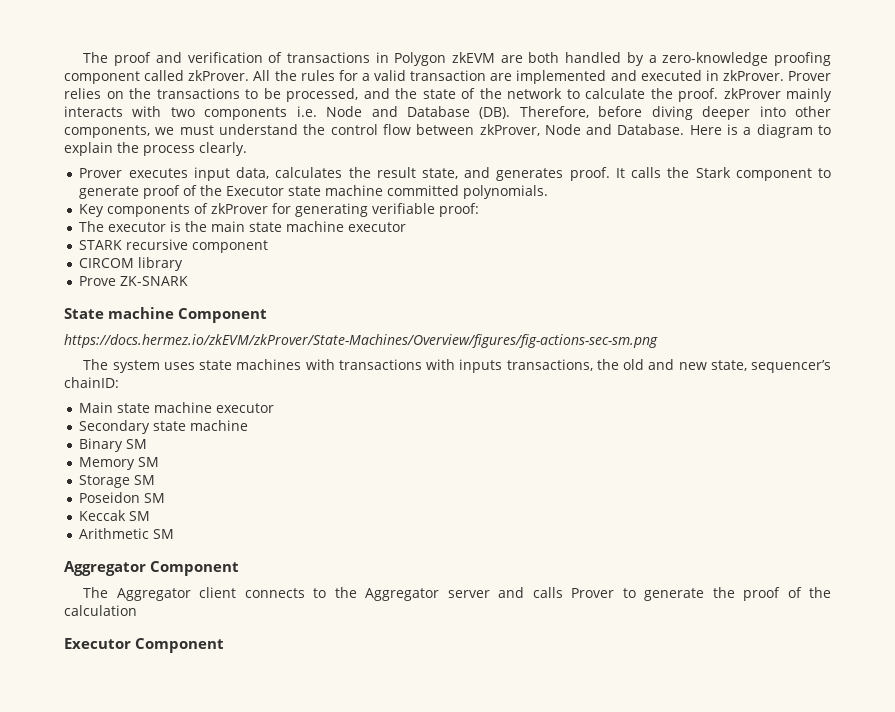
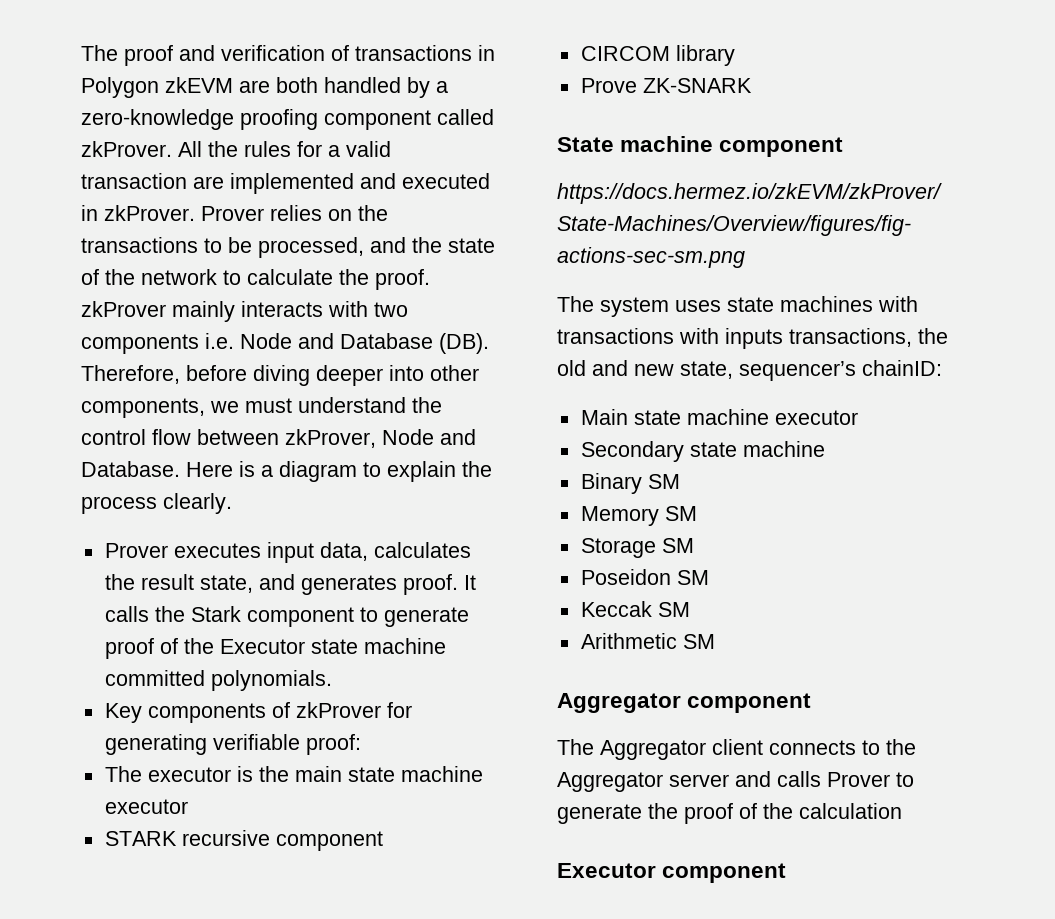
[178,308,268,323] Component -> [719,137,844,157] component
[150,561,240,576] Component -> [687,693,812,713] component
[135,638,225,653] Component -> [662,863,787,883] component

